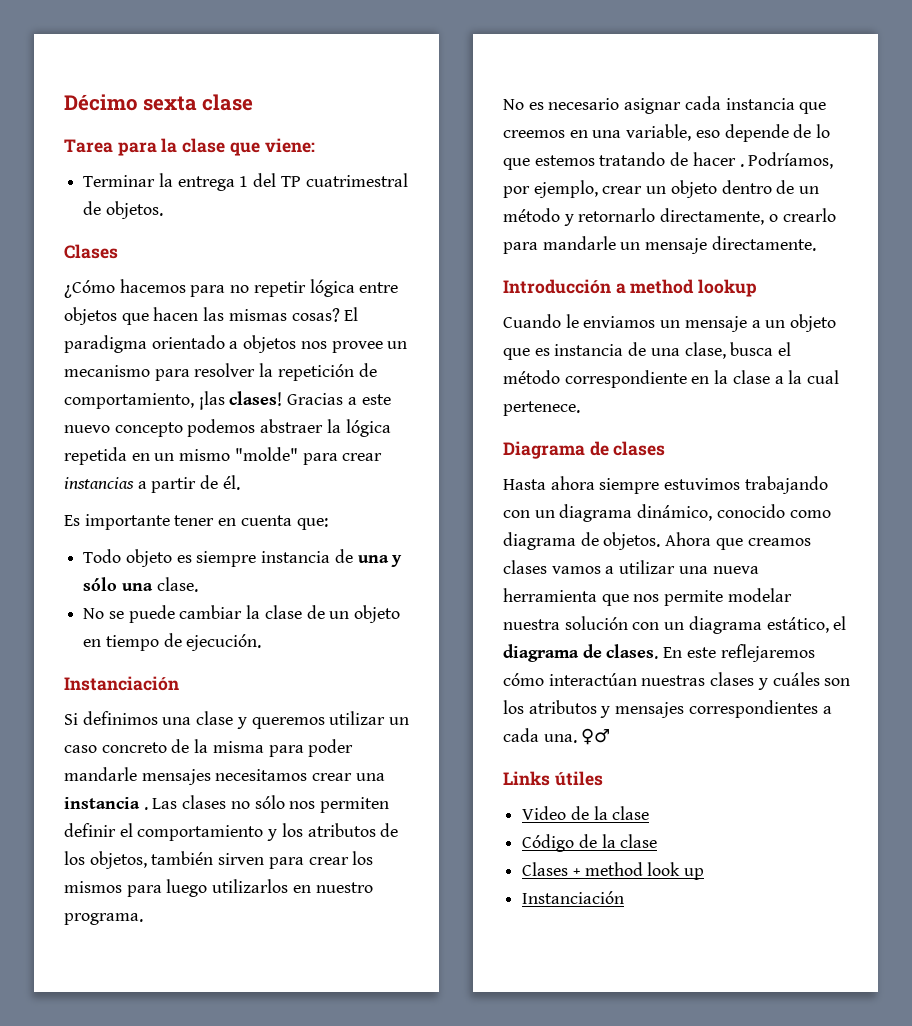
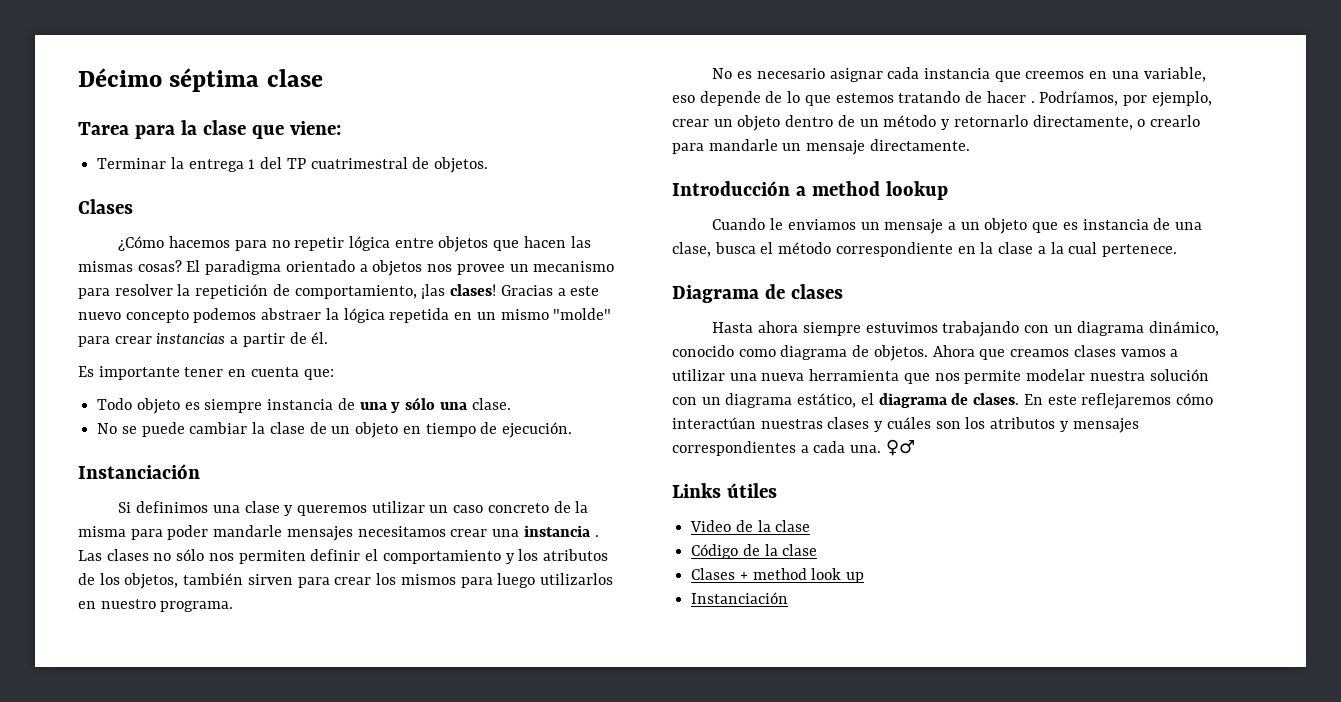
[142,96,197,111] sexta -> [169,68,260,92] séptima

